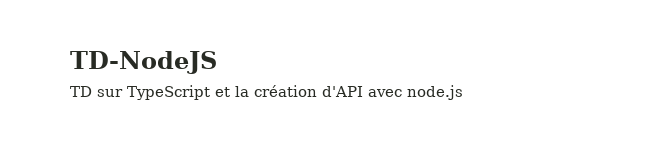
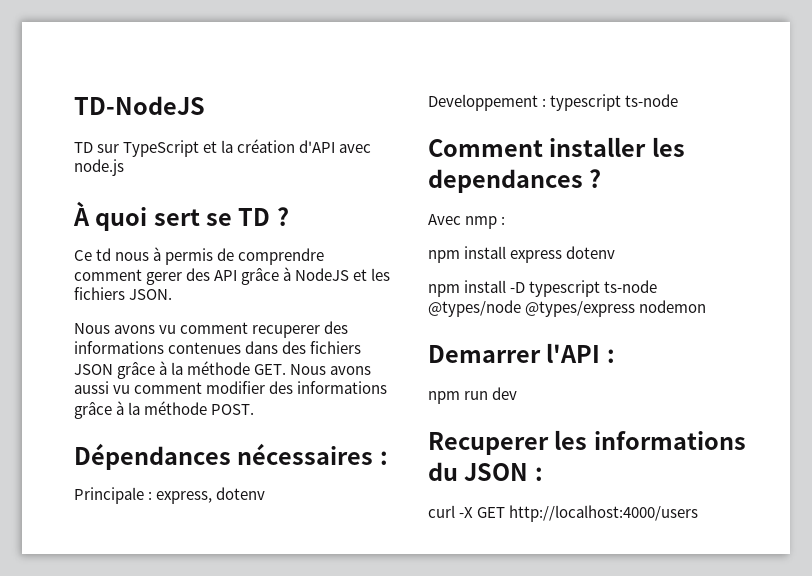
(463, 92) none -> [73,201,289,231] [74,247,325,265] [74,267,391,285] [74,287,173,300] [74,321,349,338] [74,341,362,354] [74,361,372,379] [74,381,388,394] [74,401,255,419] [74,443,388,470] [74,487,266,504] [428,94,679,111] [428,137,685,157] [428,169,602,193] [428,214,506,229] [428,246,616,263] [428,280,658,297] [428,300,707,317] [428,343,615,363] [428,387,518,404] [428,430,746,455] [428,462,543,481] [428,505,699,522] // À quoi sert se TD ? // Ce td nous à permis de comprendre comment gerer des API grâce à NodeJS et les fichiers JSON. // Nous avons vu comment recuperer des informations contenues dans des fichiers JSON grâce à la méthode GET. Nous avons aussi vu comment modifier des informations grâce à la méthode POST. // Dépendances nécessaires : // Principale : express, dotenv // Developpement : typescript ts-node // Comment installer les dependances ? // Avec nmp : // npm install express dotenv // npm install -D typescript ts-node @types/node @types/express nodemon // Demarrer l'API : // npm run dev // Recuperer les informations du JSON : // curl -X GET http://localhost:4000/users

